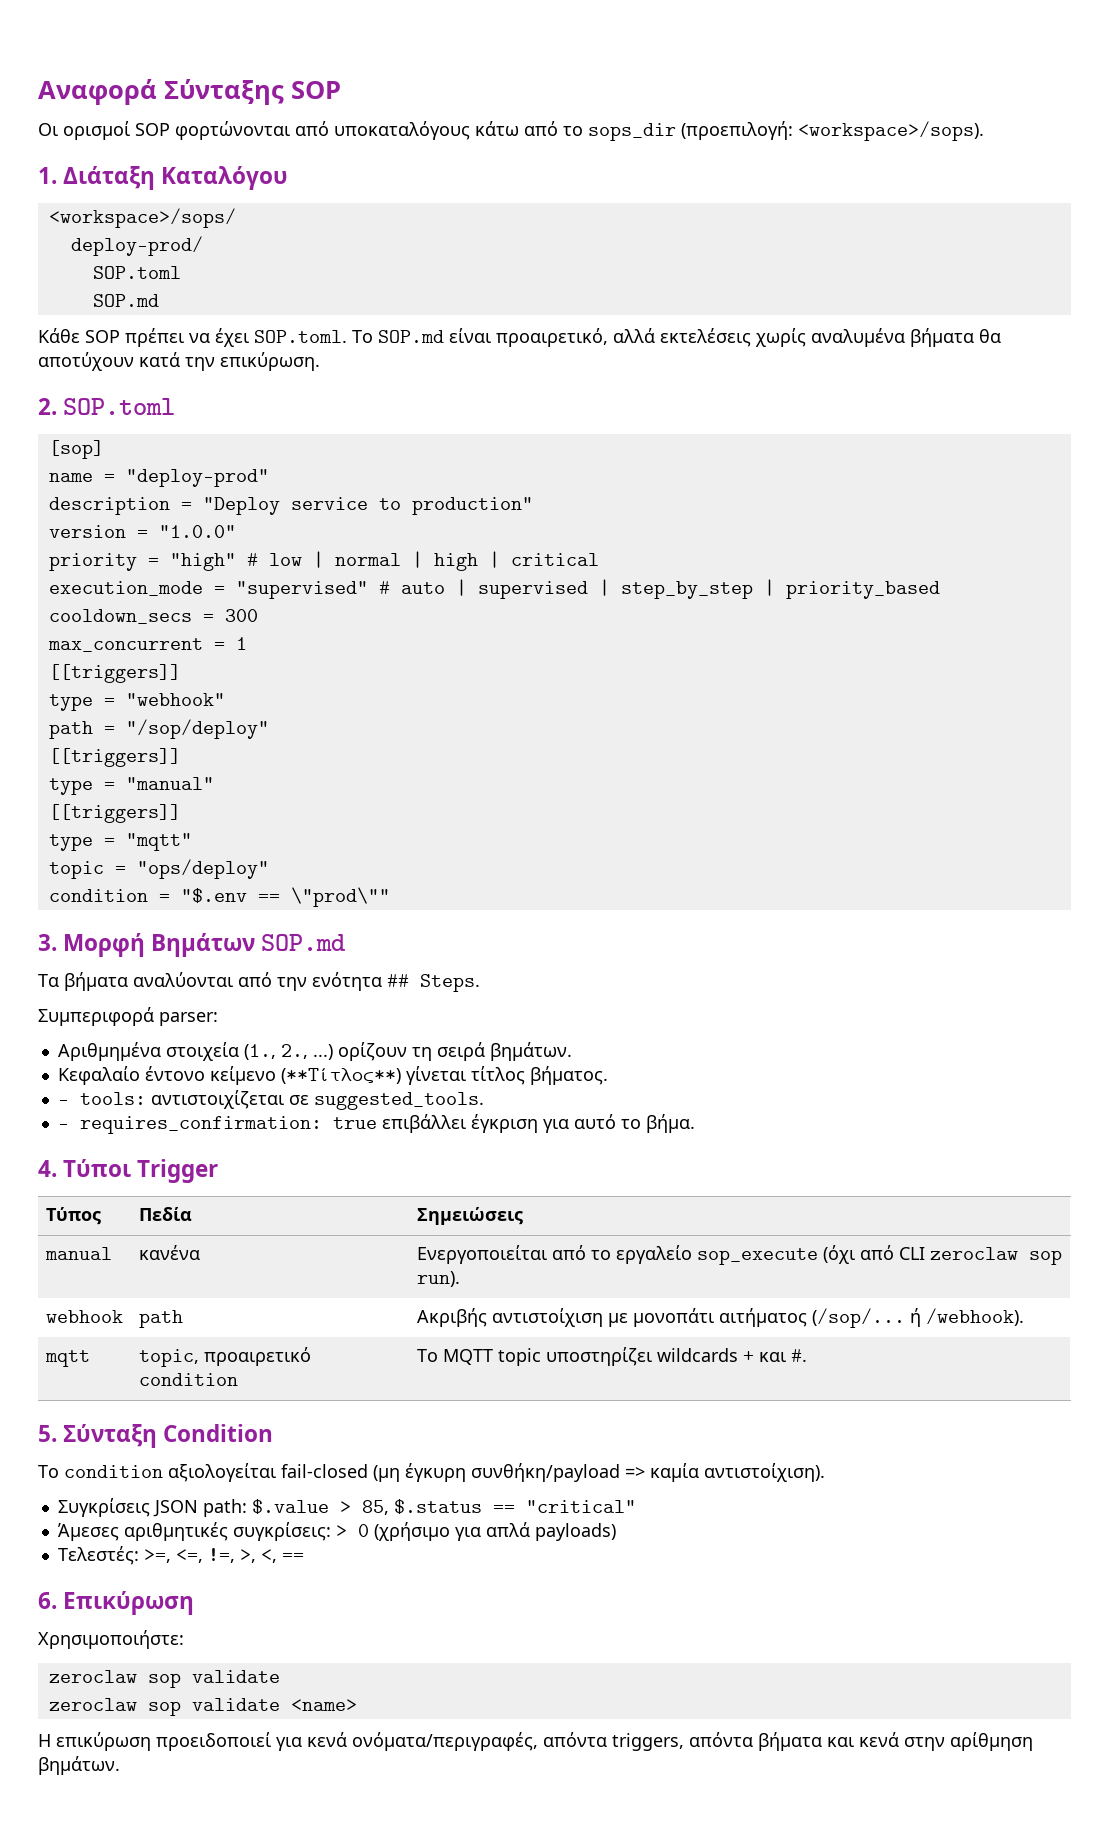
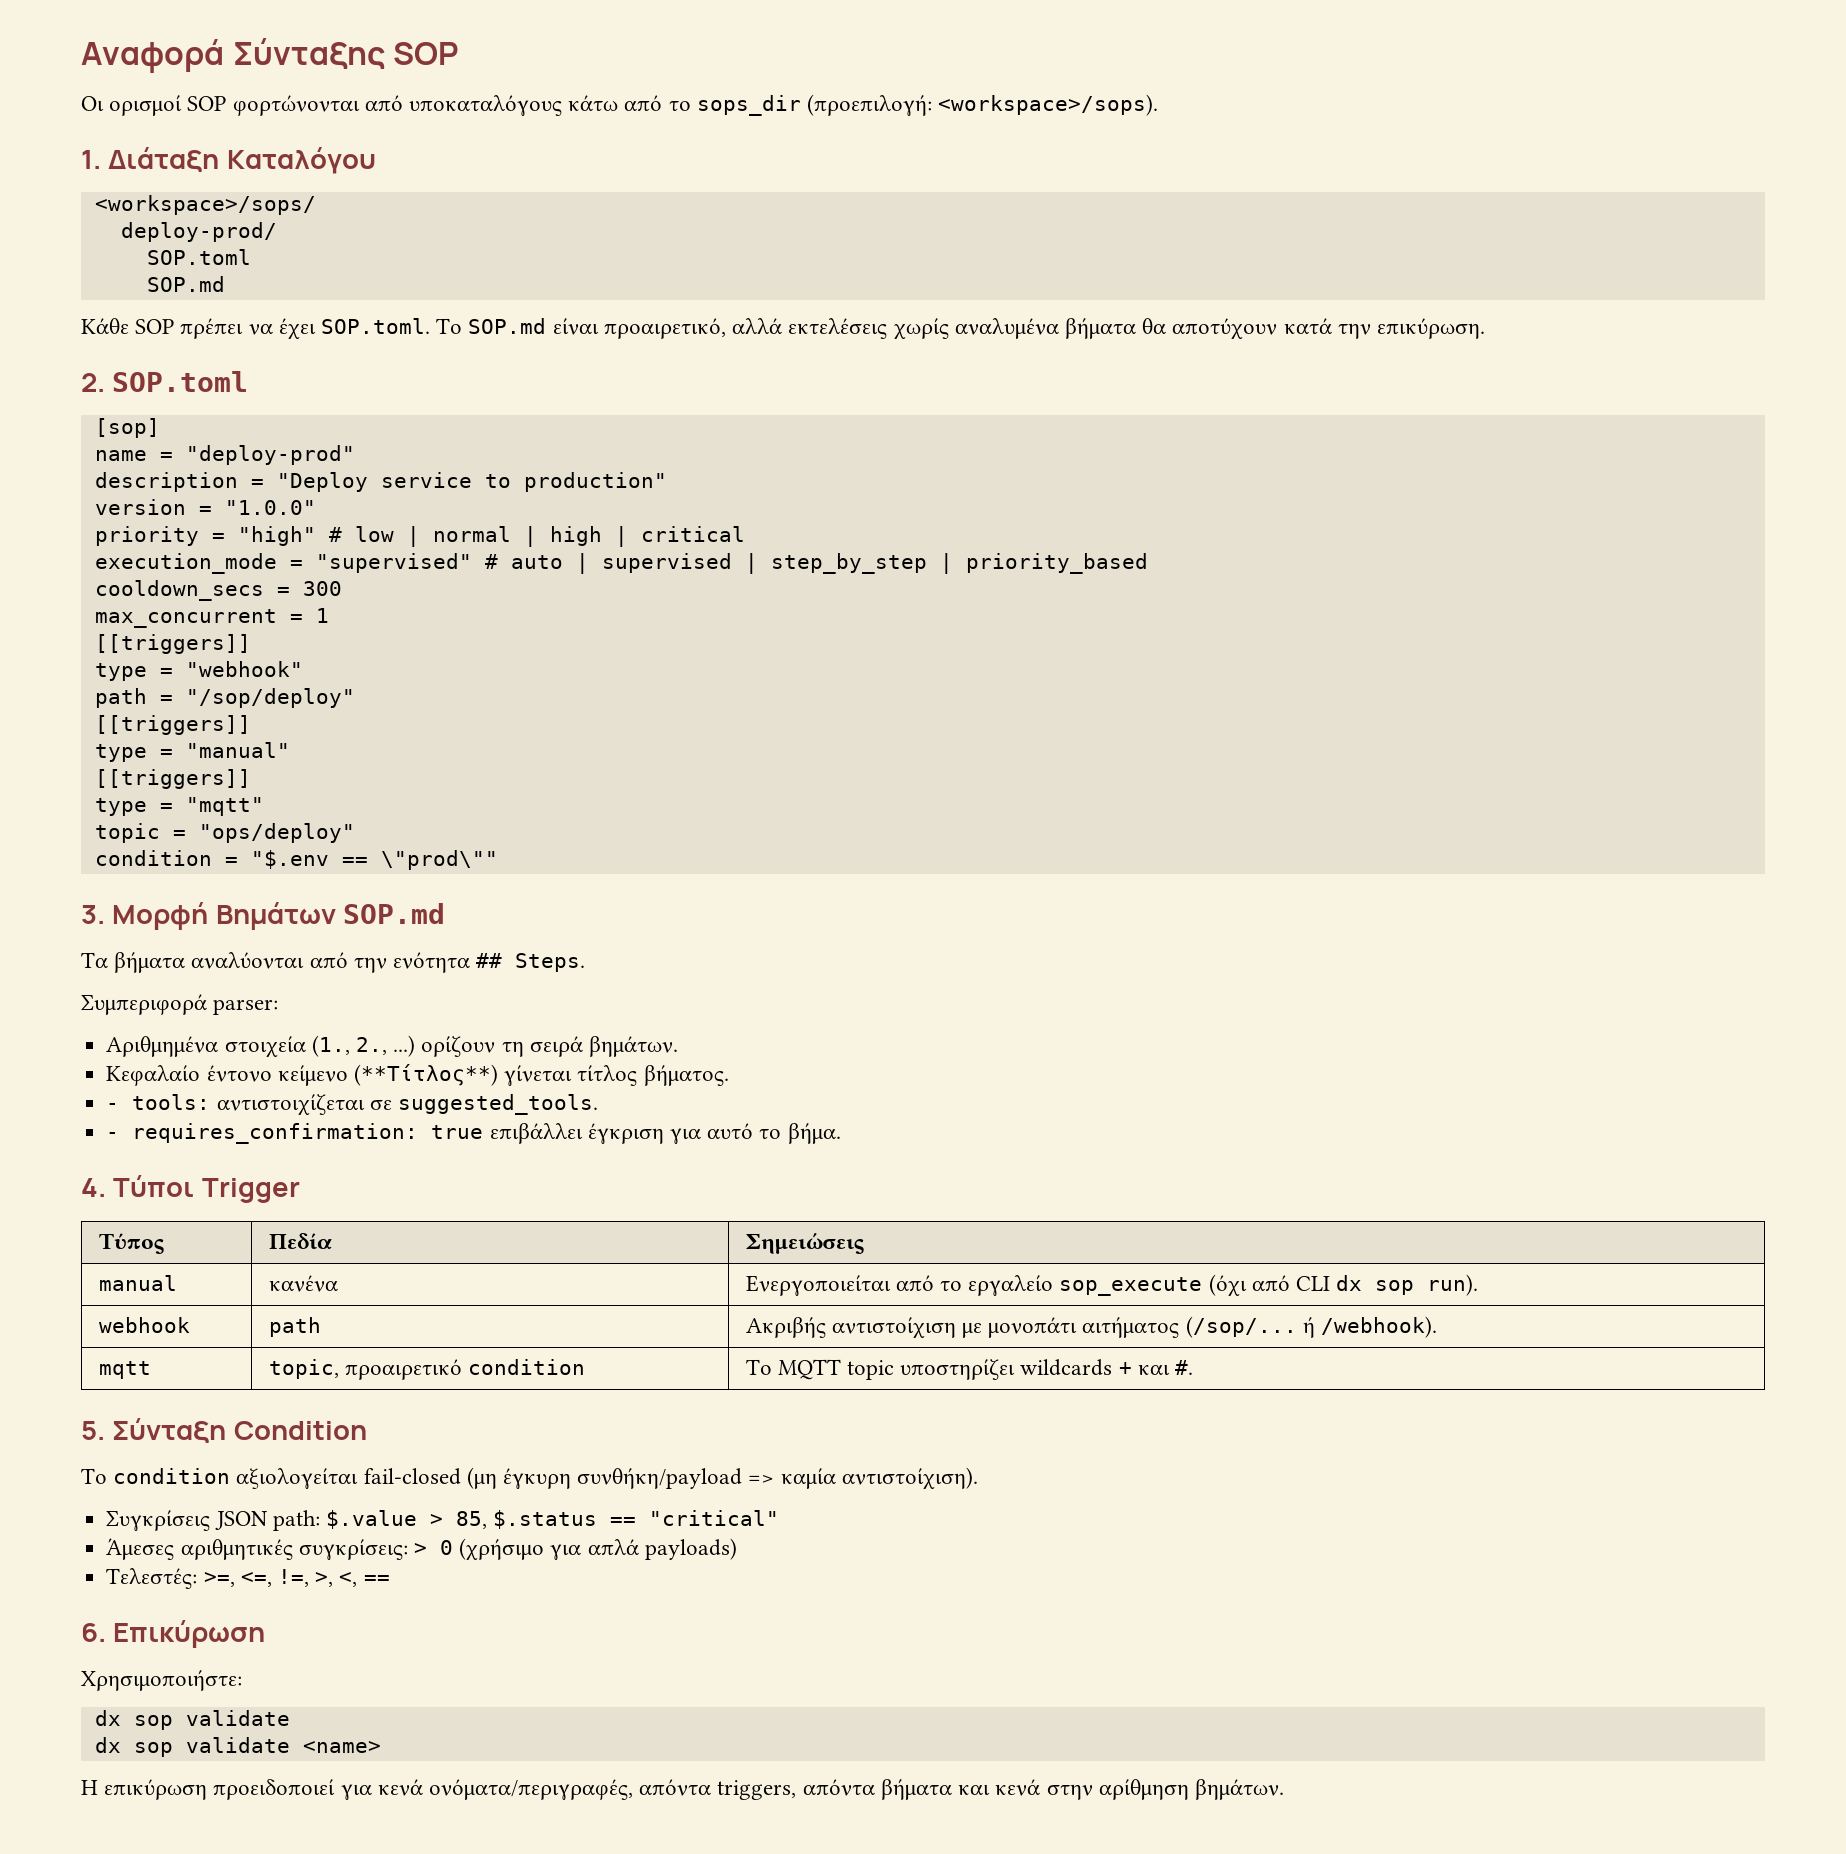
[929,1247,1018,1260] zeroclaw -> [1336,1275,1363,1291] dx
[48,1670,137,1683] zeroclaw -> [94,1710,121,1726] dx
[48,1698,137,1711] zeroclaw -> [94,1737,121,1753] dx

